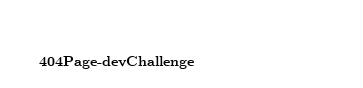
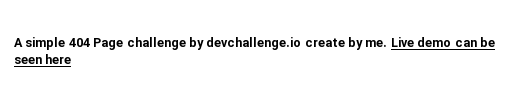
[39,56,194,69] 404Page-devChallenge -> [14,37,495,50] [14,54,72,64] A simple 404 Page challenge by devchallenge.io create by me. Live demo can be seen here

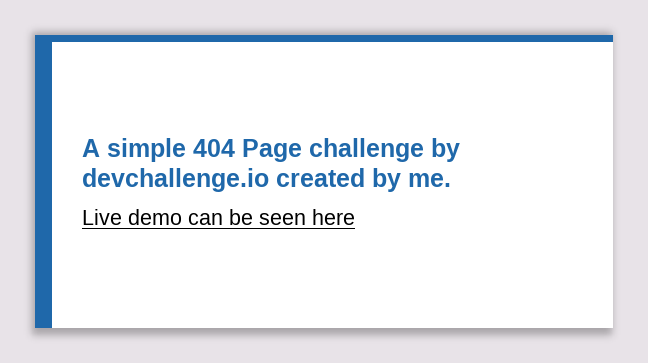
[304,38,345,47] create -> [276,168,365,187] created
(388, 43) none -> (451, 180) //

